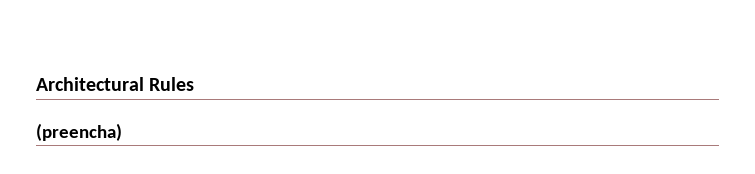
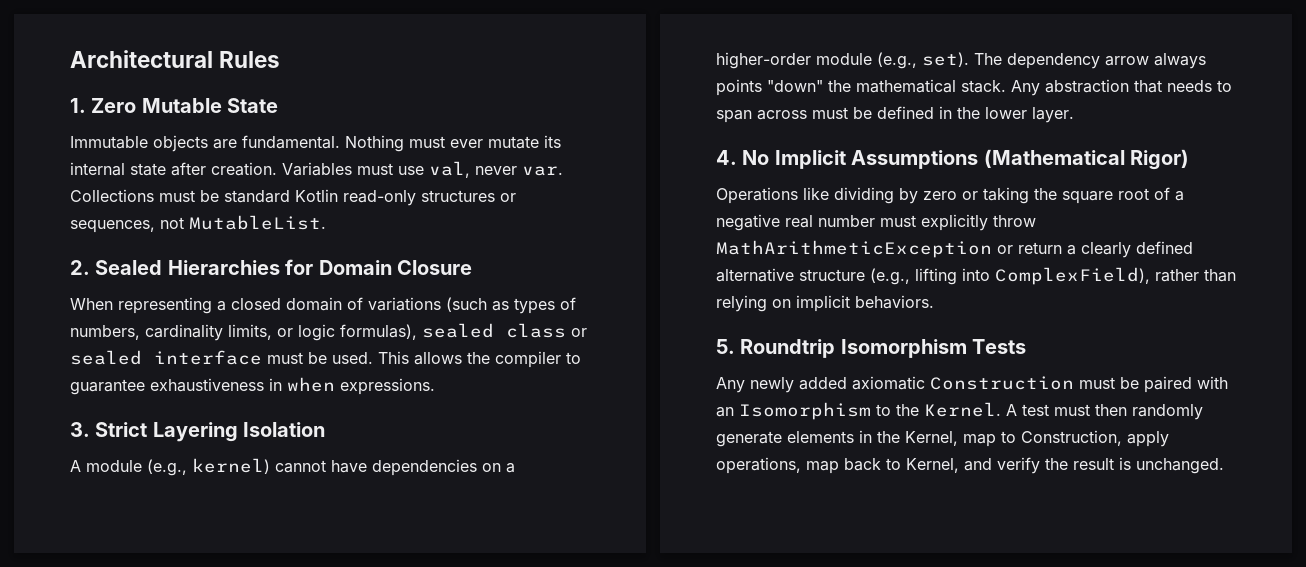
[36,123,122,141] (preencha) -> [70,98,279,113] [70,135,561,152] [70,161,563,178] [70,189,516,206] [70,215,326,233] [70,259,472,275] [70,297,576,314] [70,323,587,341] [70,350,581,368] [70,377,435,395] [70,422,326,442] [70,458,515,476] [716,52,1206,69] [716,79,1232,96] [716,106,1074,123] [716,149,1189,170] [716,187,1184,204] [716,214,1036,231] [716,240,1193,258] [716,267,1236,285] [716,295,934,312] [716,339,1027,358] [716,376,1228,393] [716,402,1203,420] [716,430,1169,447] [716,457,1224,474] 1. Zero Mutable State // Immutable objects are fundamental. Nothing must ever mutate its internal state after creation. Variables must use val, never var. Collections must be standard Kotlin read-only structures or sequences, not MutableList. // 2. Sealed Hierarchies for Domain Closure // When representing a closed domain of variations (such as types of numbers, cardinality limits, or logic formulas), sealed class or sealed interface must be used. This allows the compiler to guarantee exhaustiveness in when expressions. // 3. Strict Layering Isolation // A module (e.g., kernel) cannot have dependencies on a higher-order module (e.g., set). The dependency arrow always points "down" the mathematical stack. Any abstraction that needs to span across must be defined in the lower layer. // 4. No Implicit Assumptions (Mathematical Rigor) // Operations like dividing by zero or taking the square root of a negative real number must explicitly throw MathArithmeticException or return a clearly defined alternative structure (e.g., lifting into ComplexField), rather than relying on implicit behaviors. // 5. Roundtrip Isomorphism Tests // Any newly added axiomatic Construction must be paired with an Isomorphism to the Kernel. A test must then randomly generate elements in the Kernel, map to Construction, apply operations, map back to Kernel, and verify the result is unchanged.

